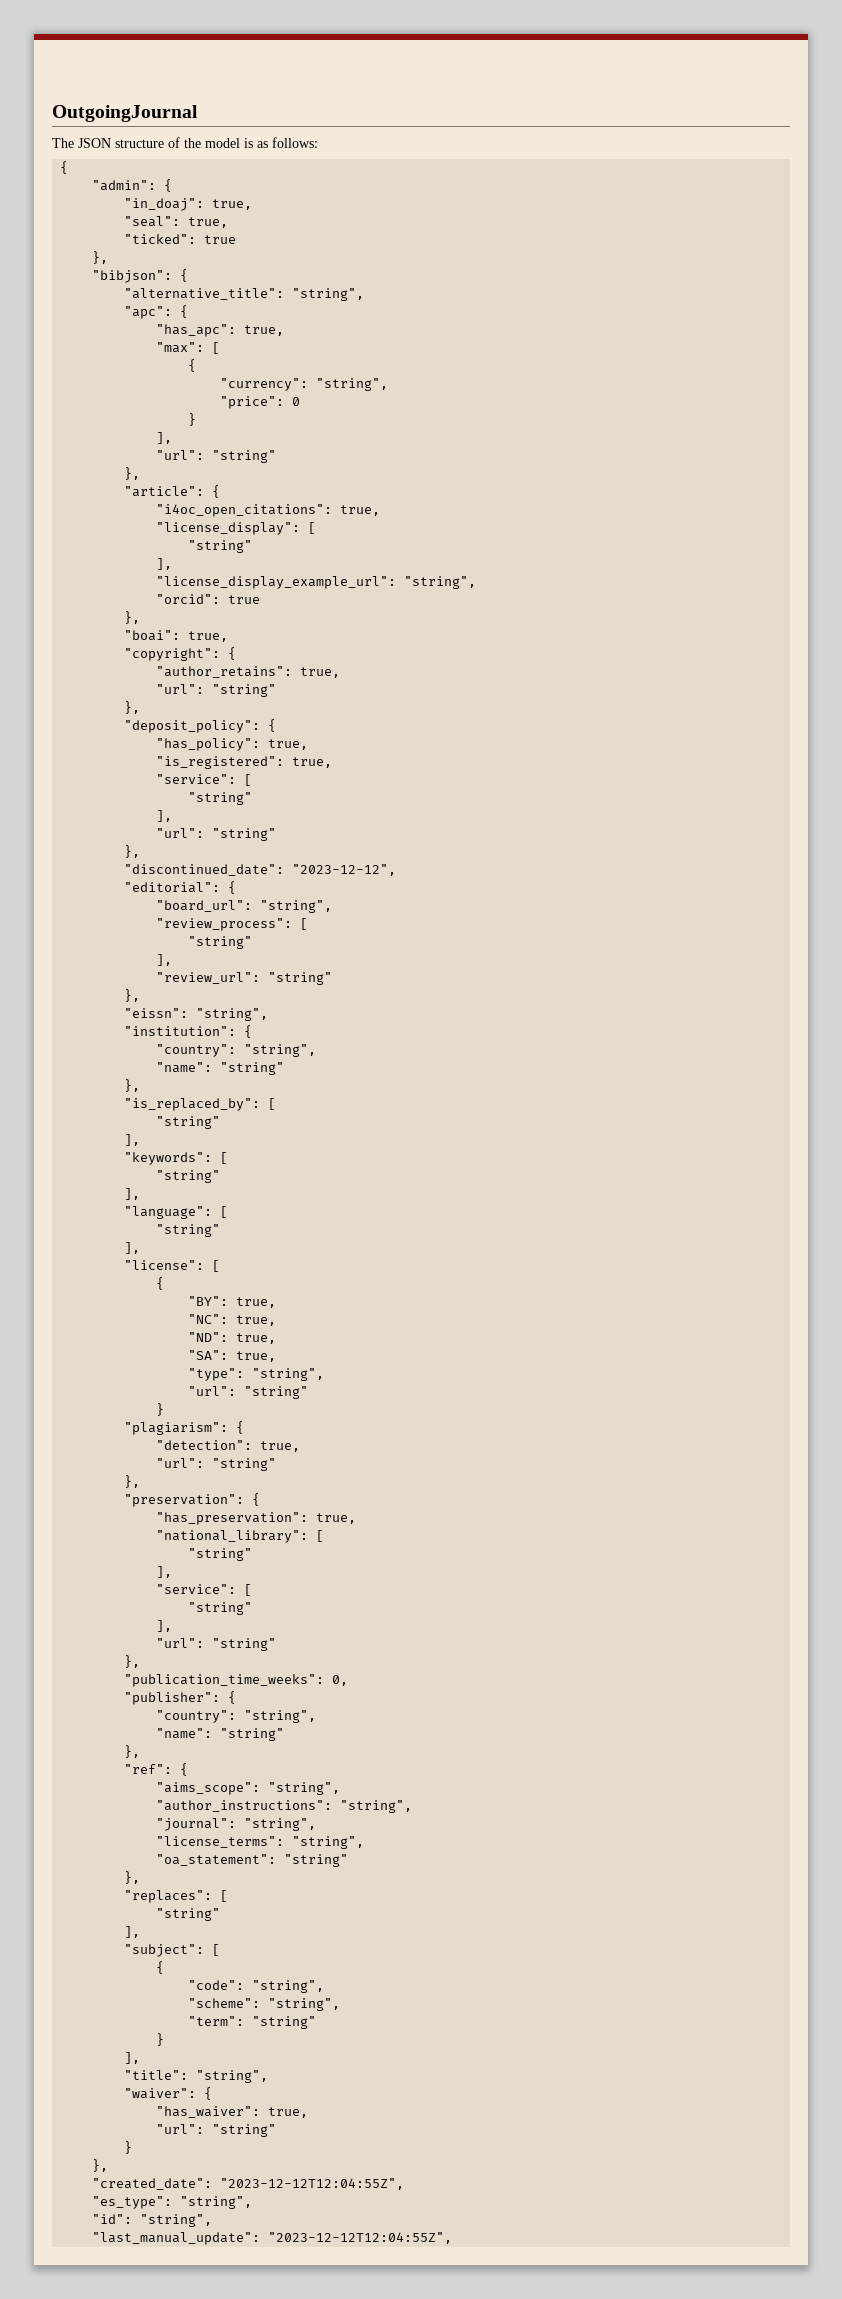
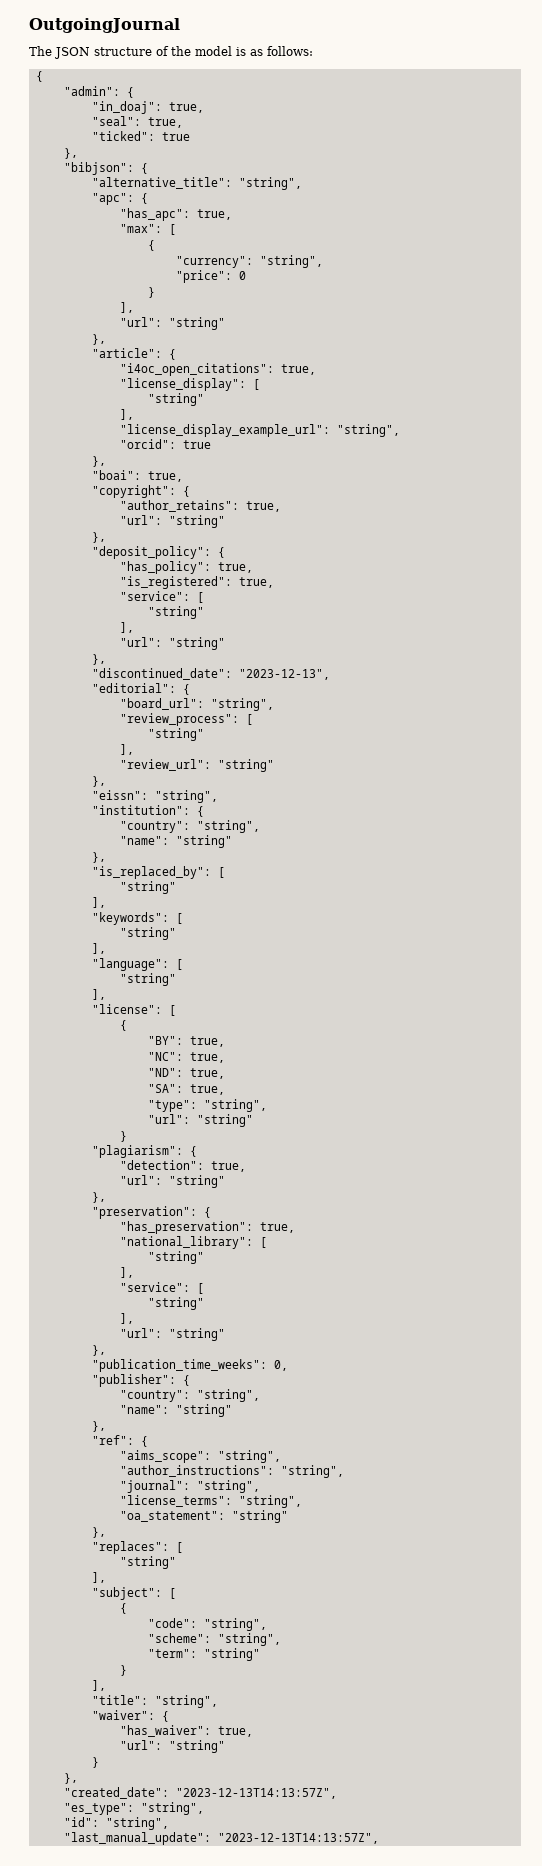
[292,864,397,876] "2023-12-12", -> [238,669,330,680] "2023-12-13",
[220,2178,405,2190] "2023-12-12T12:04:55Z", -> [175,1788,337,1799] "2023-12-13T14:13:57Z",
[268,2232,453,2244] "2023-12-12T12:04:55Z", -> [217,1833,379,1844] "2023-12-13T14:13:57Z",

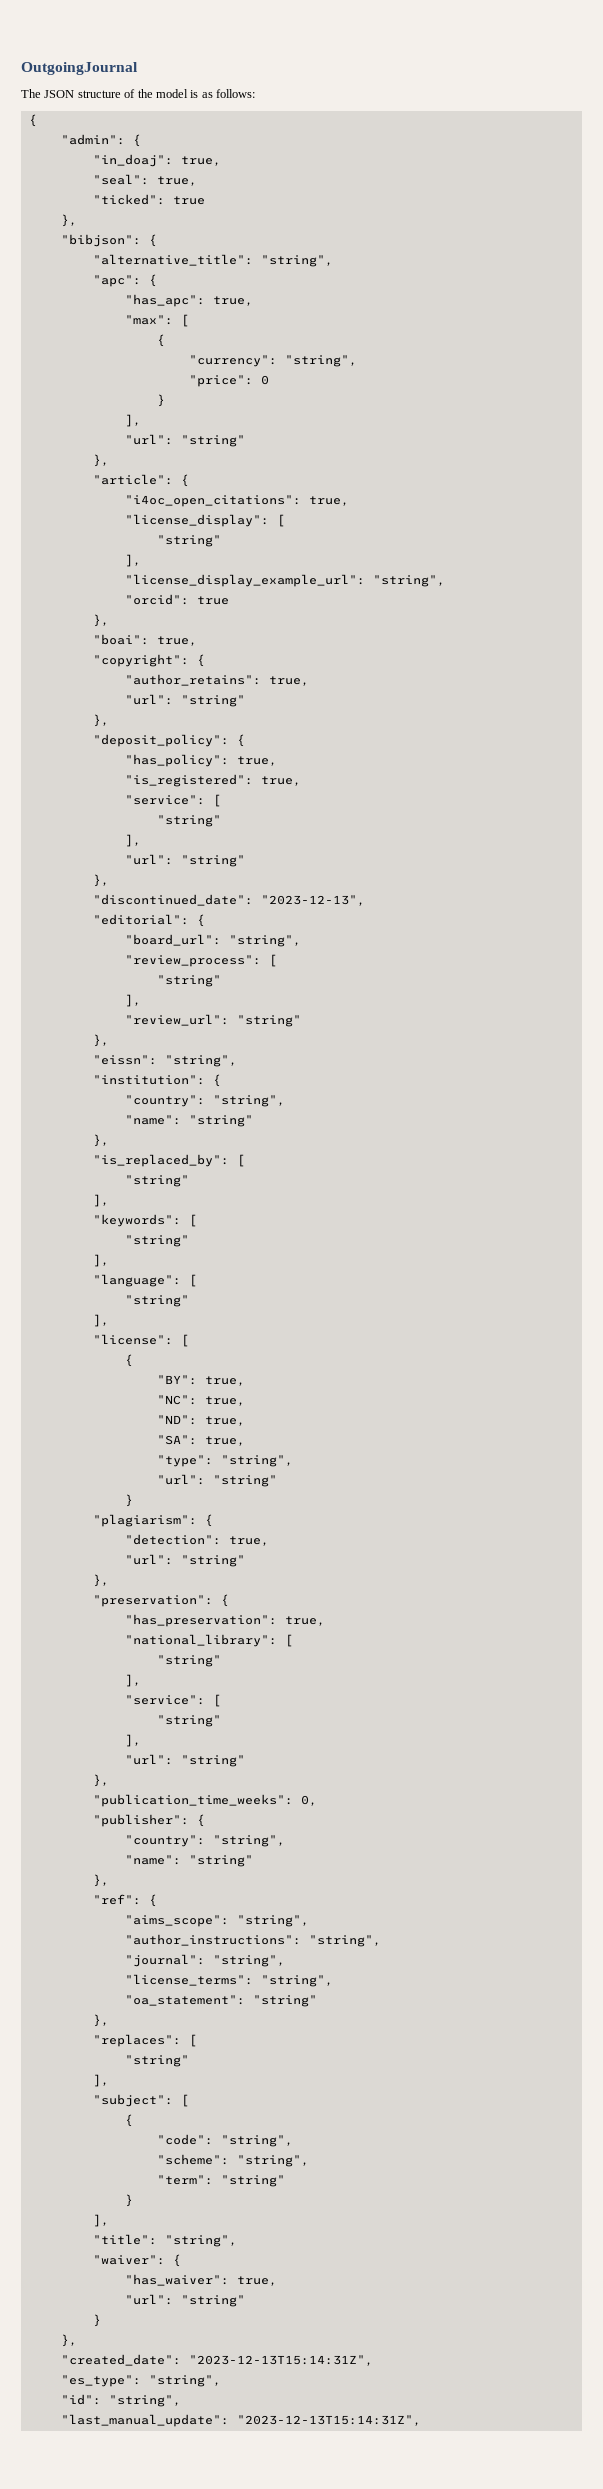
[175,1788,337,1799] "2023-12-13T14:13:57Z", -> [188,2355,373,2366] "2023-12-13T15:14:31Z",
[217,1833,379,1844] "2023-12-13T14:13:57Z", -> [236,2415,421,2426] "2023-12-13T15:14:31Z",

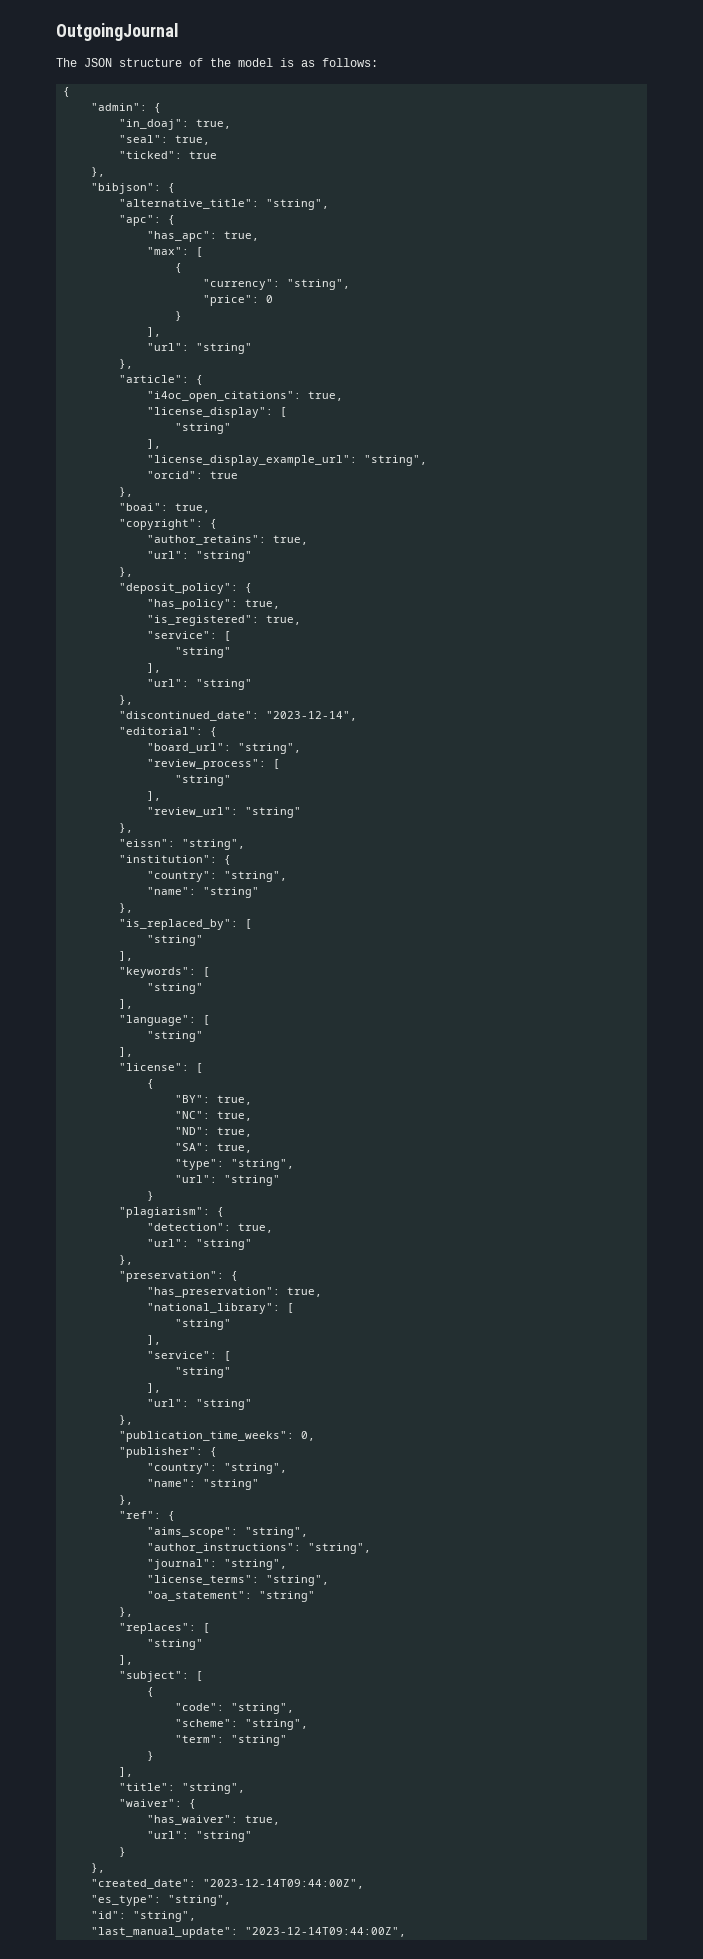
[260,895,365,906] "2023-12-13", -> [266,711,358,721] "2023-12-14",
[188,2355,373,2366] "2023-12-13T15:14:31Z", -> [203,1879,365,1889] "2023-12-14T09:44:00Z",
[236,2415,421,2426] "2023-12-13T15:14:31Z", -> [245,1927,407,1937] "2023-12-14T09:44:00Z",

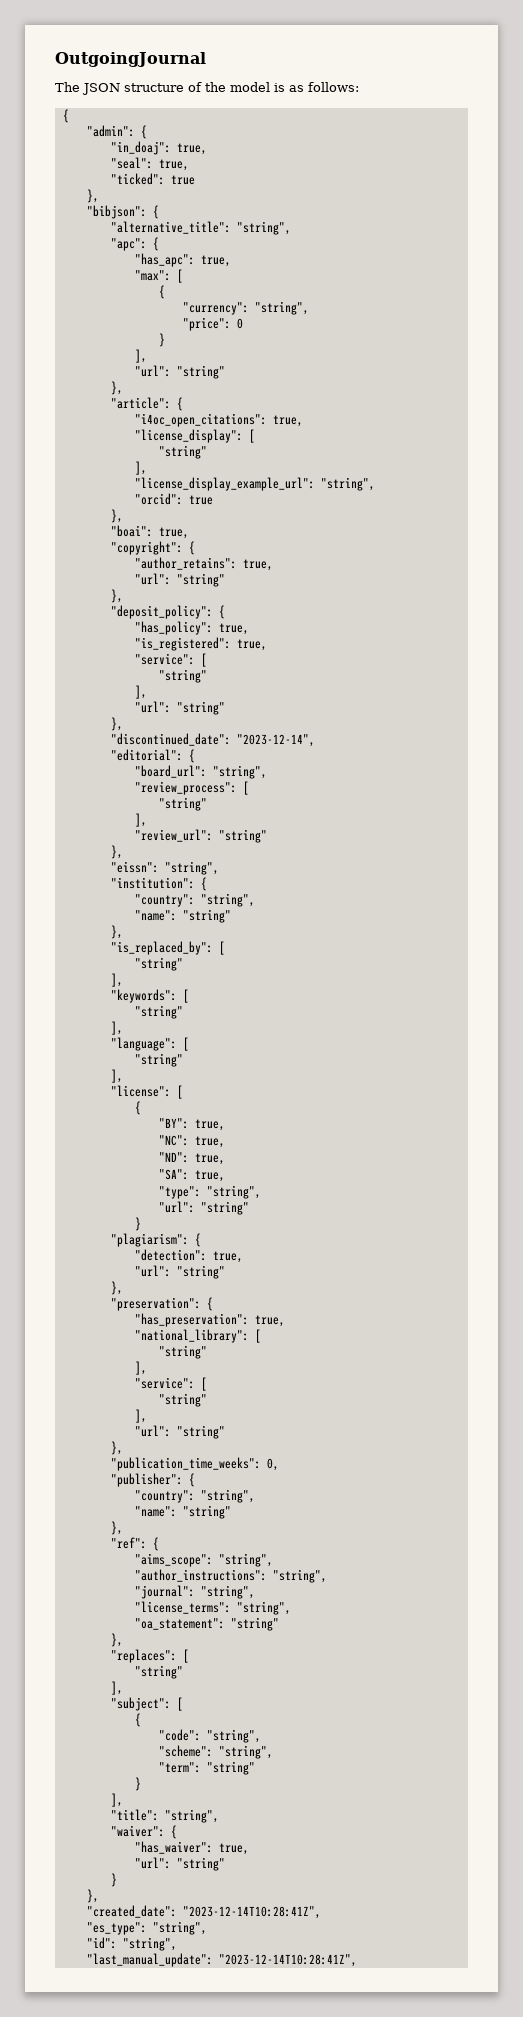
[203,1879,365,1889] "2023-12-14T09:44:00Z", -> [182,1906,321,1919] "2023-12-14T10:28:41Z",
[245,1927,407,1937] "2023-12-14T09:44:00Z", -> [218,1954,357,1967] "2023-12-14T10:28:41Z",

